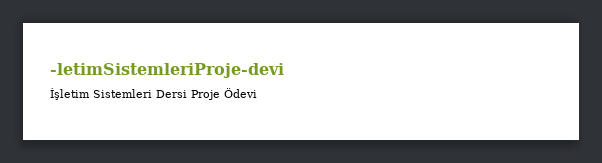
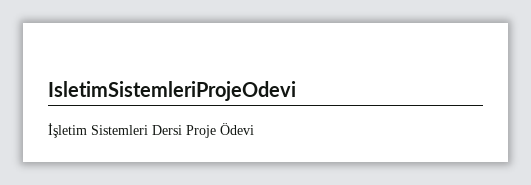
[50,63,284,78] -letimSistemleriProje-devi -> [48,81,296,101] IsletimSistemleriProjeOdevi

